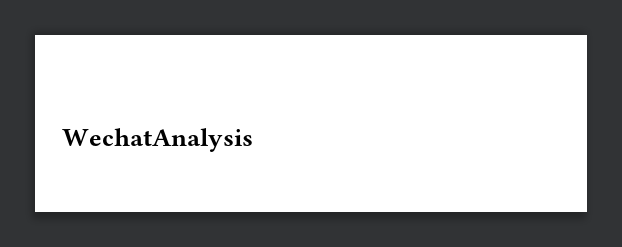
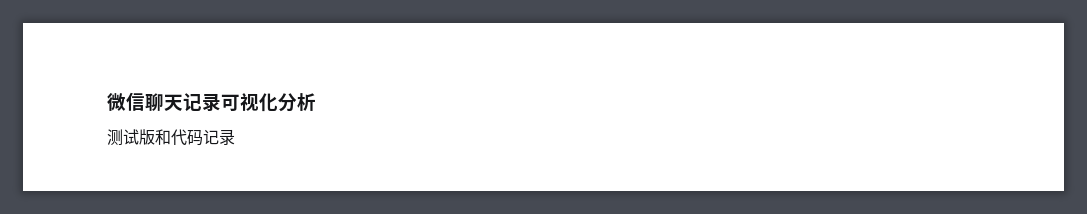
[62,128,253,152] WechatAnalysis -> [107,92,316,112] [107,129,235,146] 微信聊天记录可视化分析 // 测试版和代码记录

